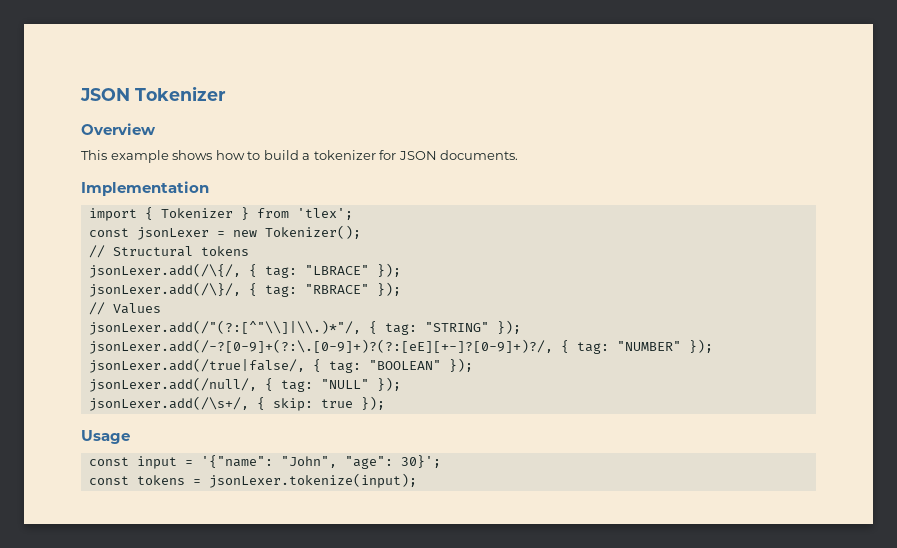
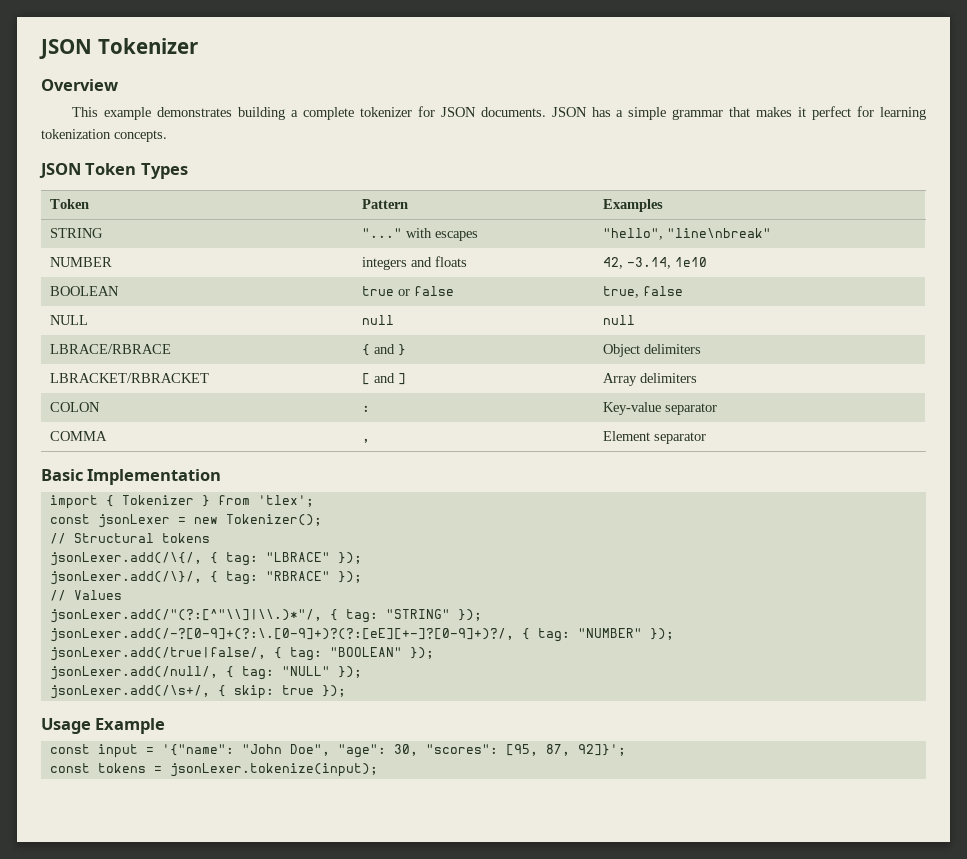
[172,150,311,160] shows how to build a -> [157,107,354,120] demonstrates building a complete
(519, 155) // -> [551,106,927,120] [41,129,167,142] [39,163,188,179] [49,199,89,209] [361,199,408,209] [602,199,663,212] [49,228,103,238] [361,228,478,241] [602,228,771,240] [49,257,112,267] [361,256,467,270] [602,257,707,269] [49,286,119,296] [361,286,454,296] [602,286,683,298] [49,315,88,325] [361,315,394,325] [602,315,635,325] [49,344,171,354] [361,344,406,356] [602,344,701,357] [49,373,209,383] [361,373,406,385] [602,373,697,386] [49,402,100,412] [361,405,370,412] [602,402,717,415] [49,431,107,441] [361,438,370,443] [602,431,706,444] [41,469,83,481] JSON has a simple grammar that makes it perfect for learning tokenization concepts. // JSON Token Types // Token | Pattern | Examples // STRING | "..." with escapes | "hello", "line\nbreak" // NUMBER | integers and floats | 42, -3.14, 1e10 // BOOLEAN | true or false | true, false // NULL | null | null // LBRACE/RBRACE | { and } | Object delimiters // LBRACKET/RBRACKET | [ and ] | Array delimiters // COLON | : | Key-value separator // COMMA | , | Element separator // Basic
(130, 437) none -> [95,718,166,734] Example
[280,455,441,469] "John", "age": 30}'; -> [241,744,626,758] "John Doe", "age": 30, "scores": [95, 87, 92]}';

